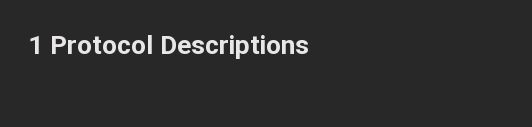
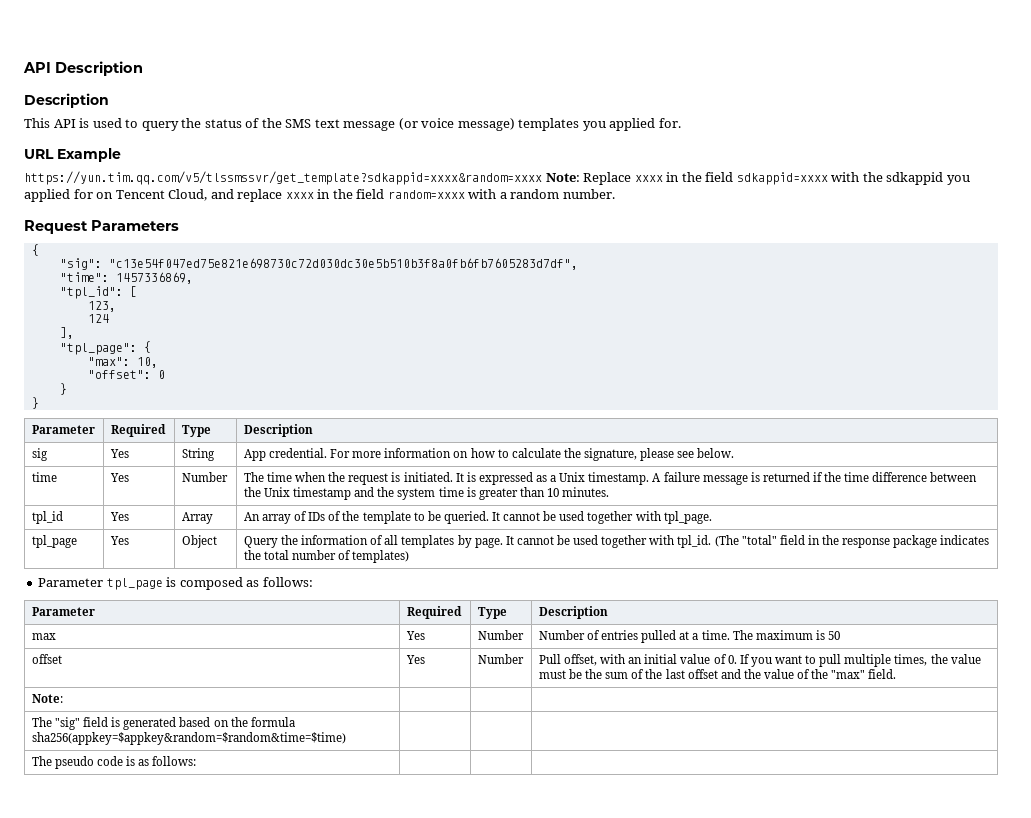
[28,35,310,59] 1 Protocol Descriptions -> [23,61,143,76] [24,93,109,108] [24,118,681,131] [24,148,121,162] [24,171,970,185] [24,189,615,202] [24,220,179,234] [31,244,39,256] [59,258,578,270] [59,272,193,284] [59,286,137,299] [87,301,116,312] [87,314,109,323] [59,327,74,339] [59,341,151,355] [87,357,158,368] [87,370,165,379] [59,383,67,395] [31,397,39,409] [31,425,95,434] [110,424,166,437] [181,425,211,437] [243,424,313,437] [31,448,48,461] [109,449,129,458] [181,448,215,461] [243,448,735,461] [31,472,57,482] [109,473,129,482] [181,472,228,482] [243,472,978,485] [243,487,610,500] [31,511,63,524] [109,512,129,521] [181,512,213,524] [243,511,712,524] [31,535,77,548] [109,536,129,545] [181,535,217,548] [243,535,990,548] [243,550,410,563] [38,577,313,590] [31,607,95,616] [406,606,462,619] [477,607,507,619] [538,606,608,619] [31,633,56,640] [405,631,425,640] [477,630,524,640] [538,630,840,643] [31,654,62,664] [405,655,425,664] [477,654,524,664] [538,654,981,667] [538,669,897,679] [31,694,63,703] [31,717,295,730] [31,732,346,745] [31,756,197,769] API Description // Description // This API is used to query the status of the SMS text message (or voice message) templates you applied for. // URL Example // https://yun.tim.qq.com/v5/tlssmssvr/get_template?sdkappid=xxxx&random=xxxx Note: Replace xxxx in the field sdkappid=xxxx with the sdkappid you applied for on Tencent Cloud, and replace xxxx in the field random=xxxx with a random number. // Request Parameters // { // "sig": "c13e54f047ed75e821e698730c72d030dc30e5b510b3f8a0fb6fb7605283d7df", // "time": 1457336869, // "tpl_id": [ // 123, // 124 // ], // "tpl_page": { // "max": 10, // "offset": 0 // } // } // Parameter | Required | Type | Description // sig | Yes | String | App credential. For more information on how to calculate the signature, please see below. // time | Yes | Number | The time when the request is initiated. It is expressed as a Unix timestamp. A failure message is returned if the time difference between the Unix timestamp and the system time is greater than 10 minutes. // tpl_id | Yes | Array | An array of IDs of the template to be queried. It cannot be used together with tpl_page. // tpl_page | Yes | Object | Query the information of all templates by page. It cannot be used together with tpl_id. (The "total" field in the response package indicates the total number of templates) // Parameter tpl_page is composed as follows: // Parameter | Required | Type | Description // max | Yes | Number | Number of entries pulled at a time. The maximum is 50 // offset | Yes | Number | Pull offset, with an initial value of 0. If you want to pull multiple times, the value must be the sum of the last offset and the value of the "max" field. // Note: | | | // The "sig" field is generated based on the formula sha256(appkey=$appkey&random=$random&time=$time) | | | // The pseudo code is as follows: | | |

